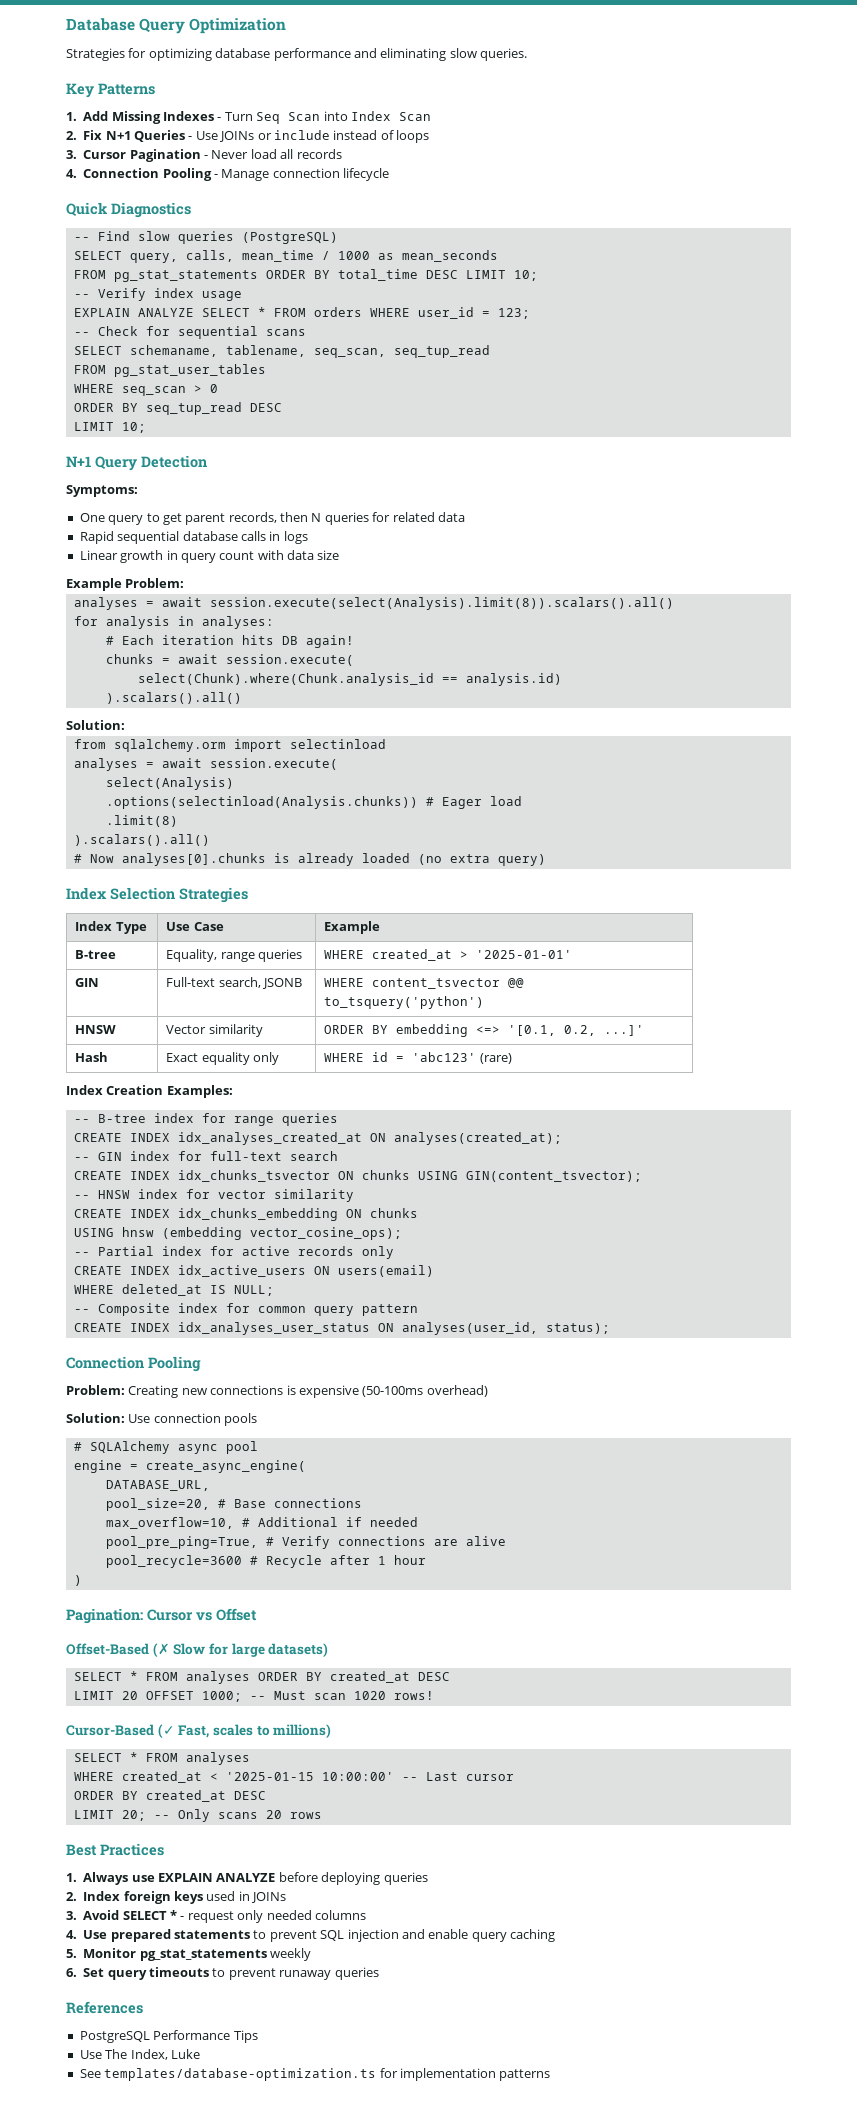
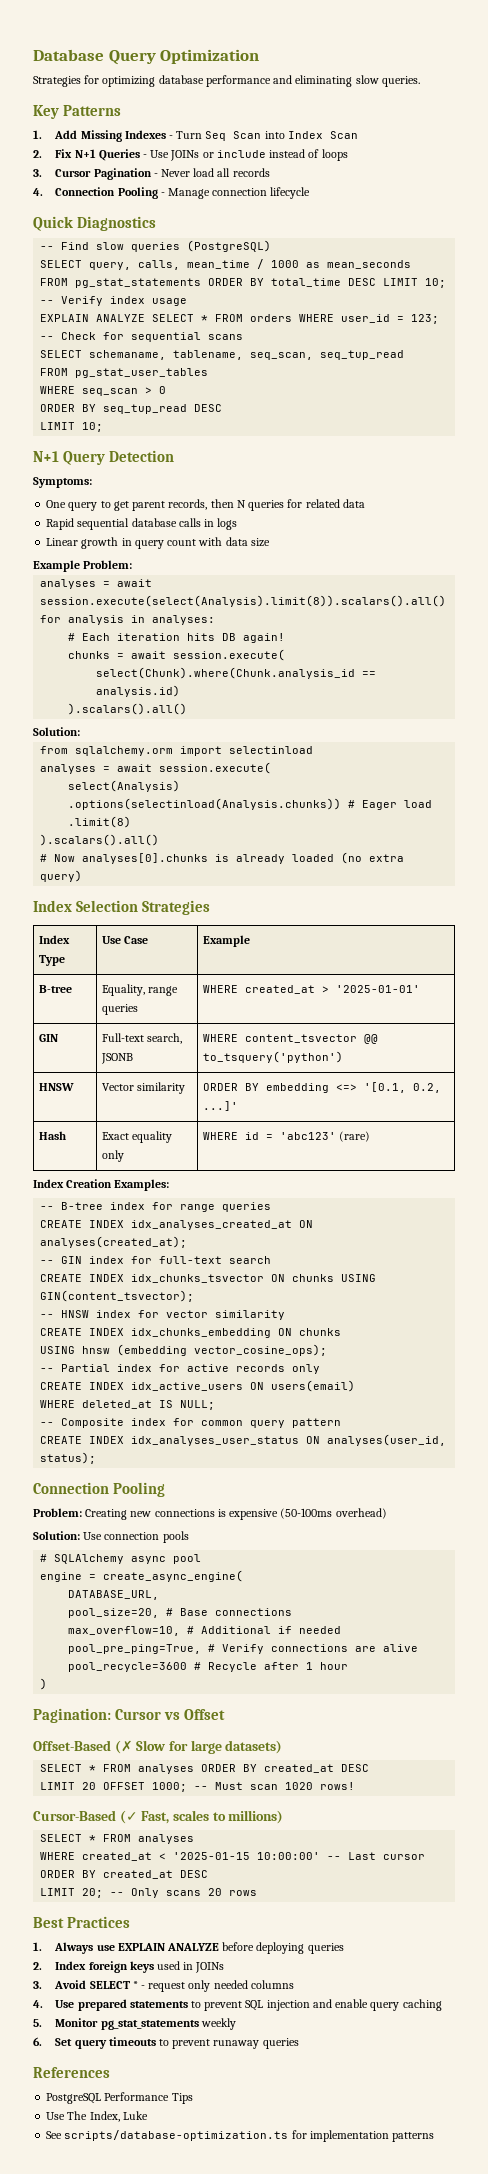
[104,2068,377,2081] templates/database-optimization.ts -> [64,2130,289,2141] scripts/database-optimization.ts

